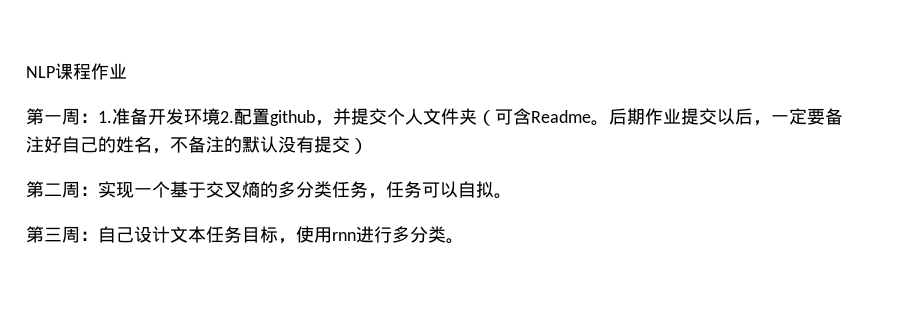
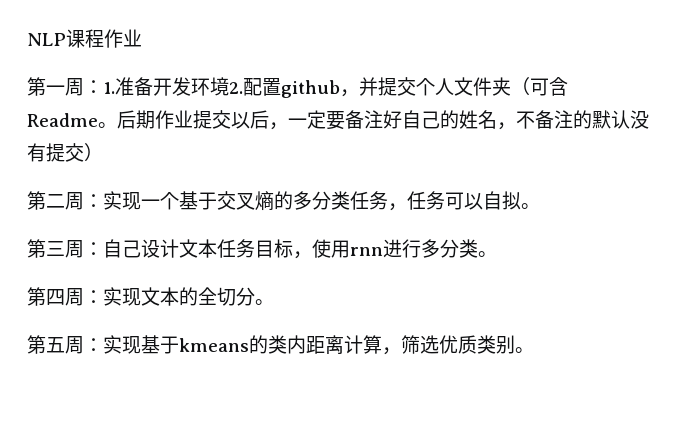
(464, 241) none -> [27,287,274,306] [27,335,534,355] // 第四周：实现文本的全切分。 // 第五周：实现基于kmeans的类内距离计算，筛选优质类别。

